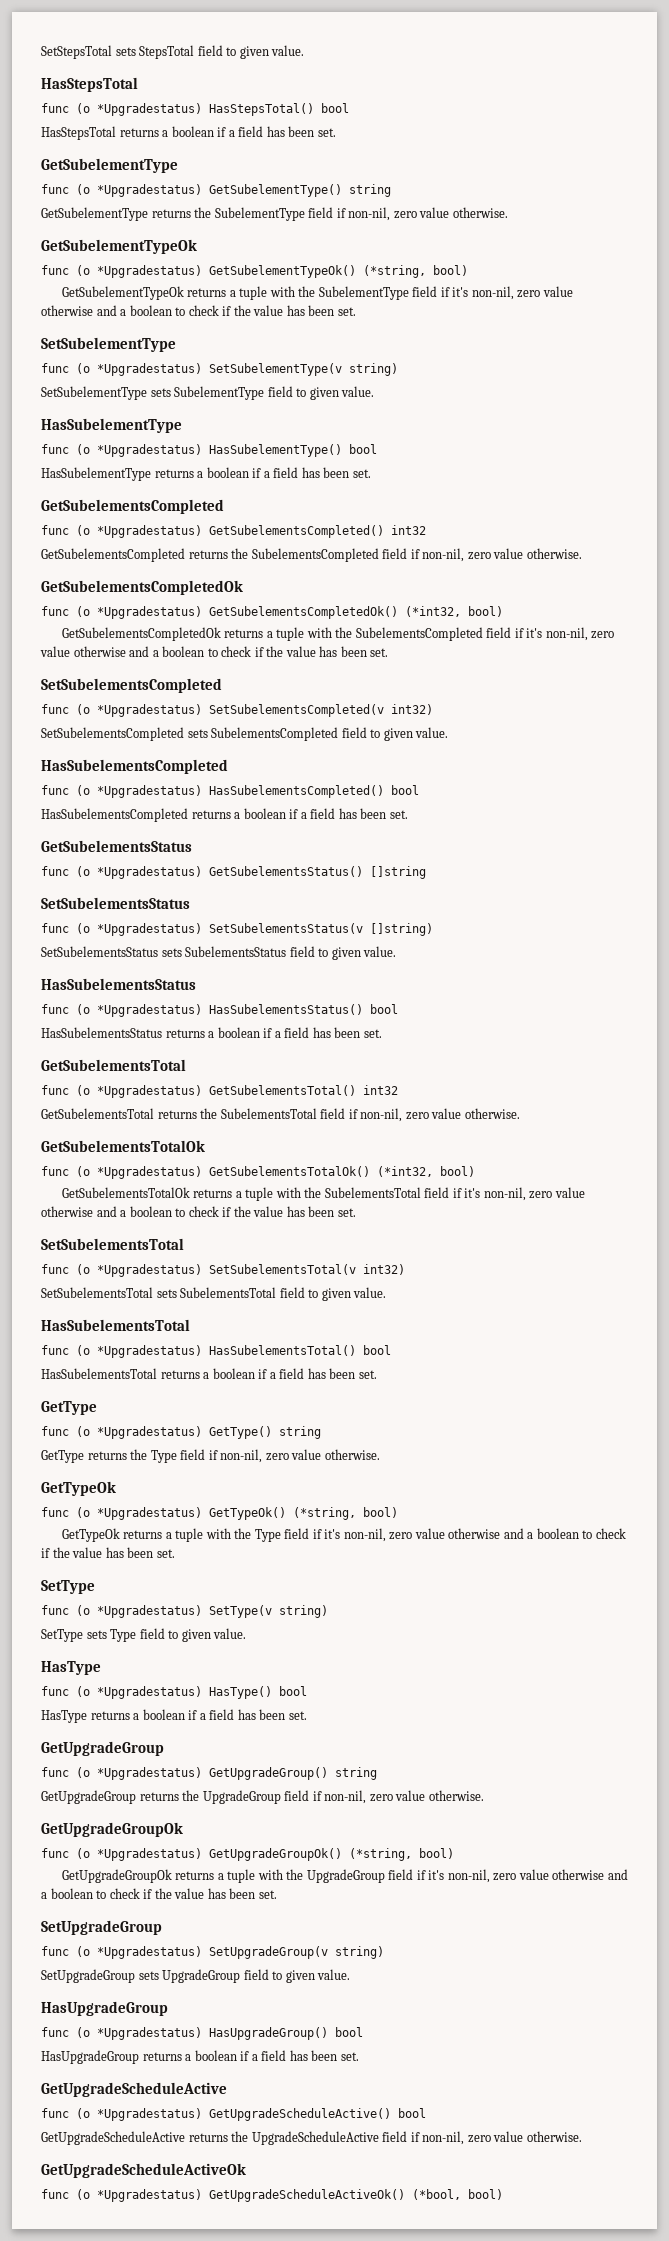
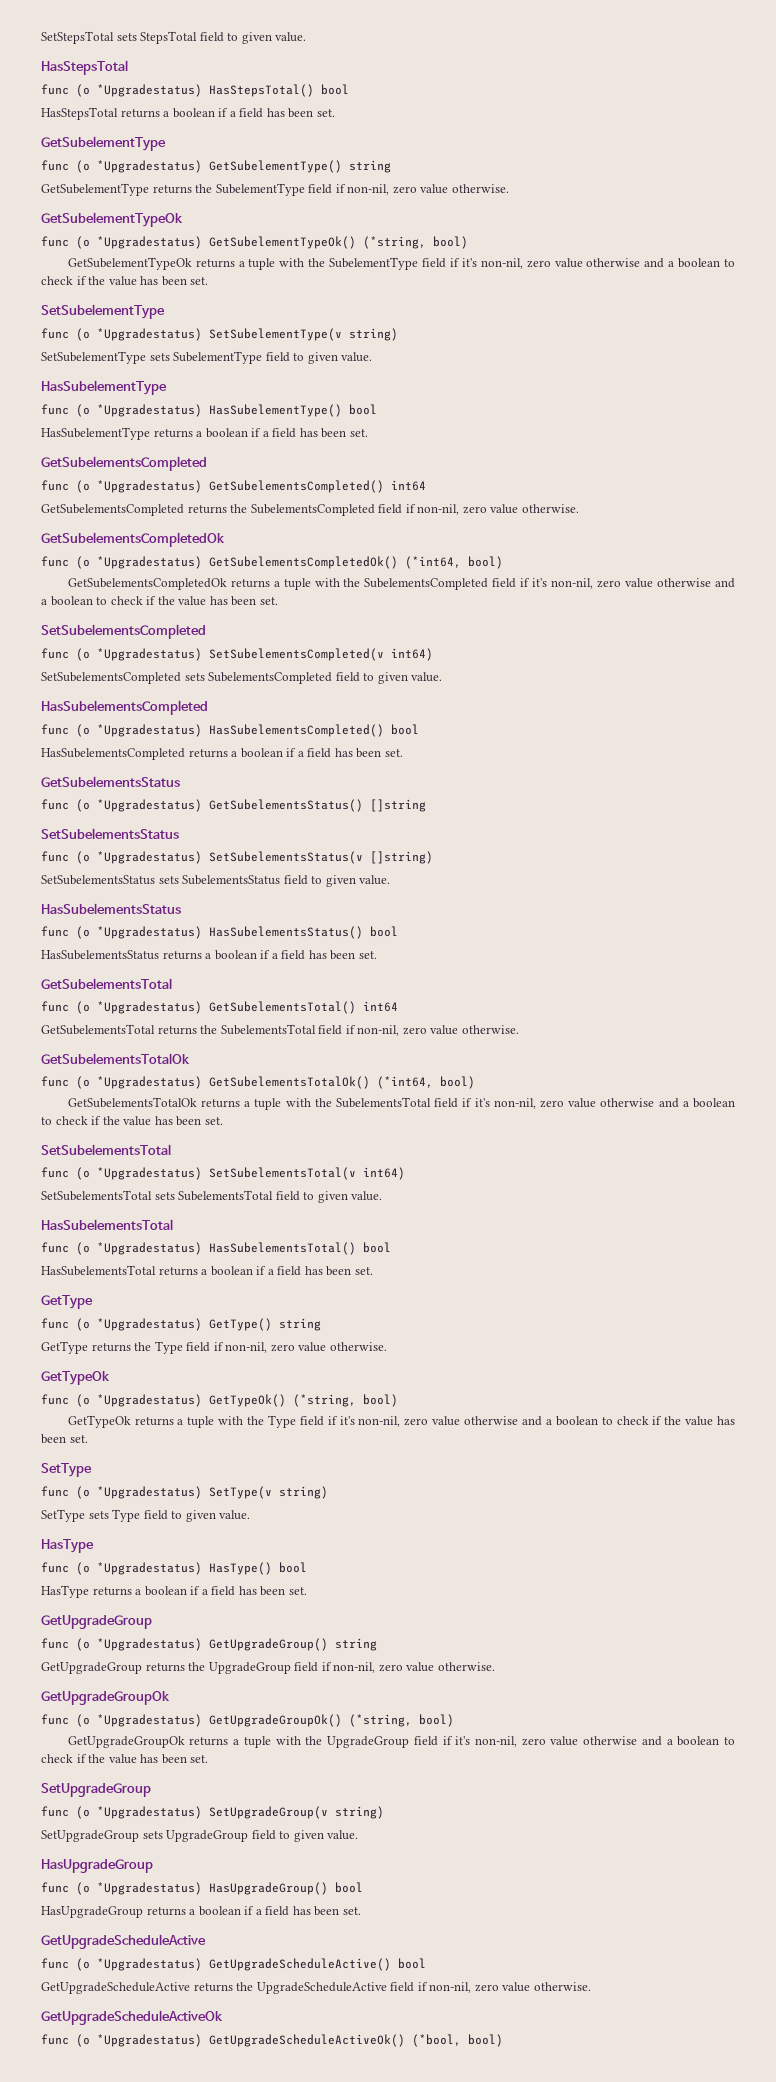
[391,525,426,535] int32 -> [391,480,426,491] int64
[405,606,461,617] (*int32, -> [405,556,461,569] (*int64,
[391,704,433,715] int32) -> [391,648,433,661] int64)
[363,1085,398,1095] int32 -> [363,1001,398,1012] int64
[377,1166,433,1177] (*int32, -> [377,1076,433,1089] (*int64,
[363,1264,405,1275] int32) -> [363,1167,405,1180] int64)

